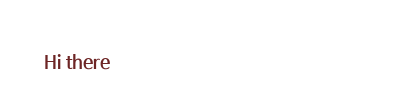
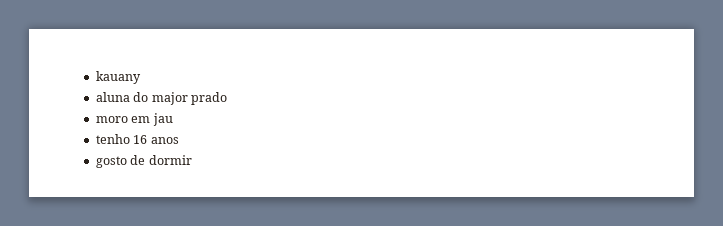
[44,54,110,70] Hi there -> [95,71,141,84] [95,92,227,105] [95,113,173,126] [95,134,179,144] [95,155,192,168] kauany // aluna do major prado // moro em jau // tenho 16 anos // gosto de dormir

